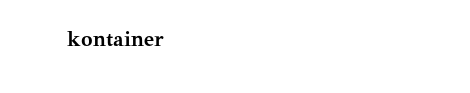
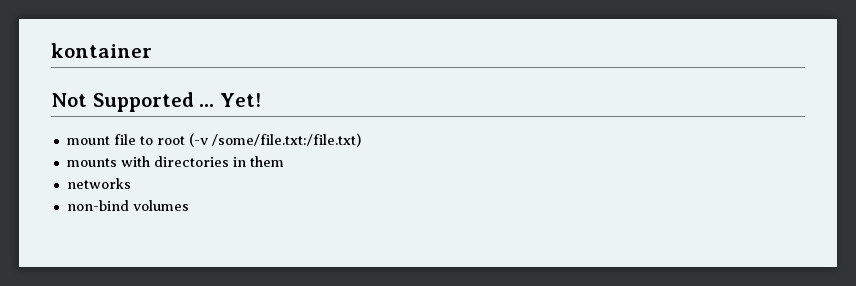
(164, 39) none -> [51,92,261,112] [66,133,361,147] [66,156,284,167] [66,178,131,189] [66,200,189,211] // Not Supported ... Yet! // mount file to root (-v /some/file.txt:/file.txt) // mounts with directories in them // networks // non-bind volumes

